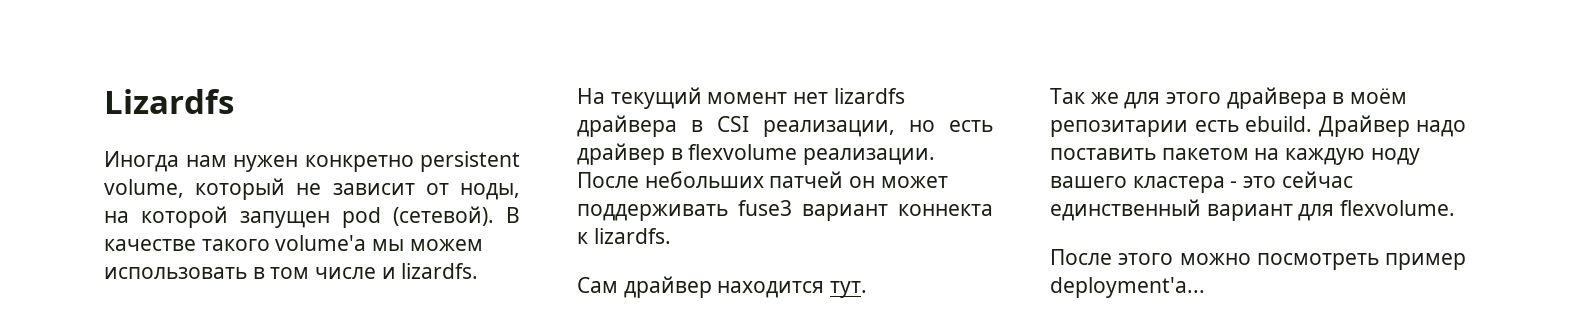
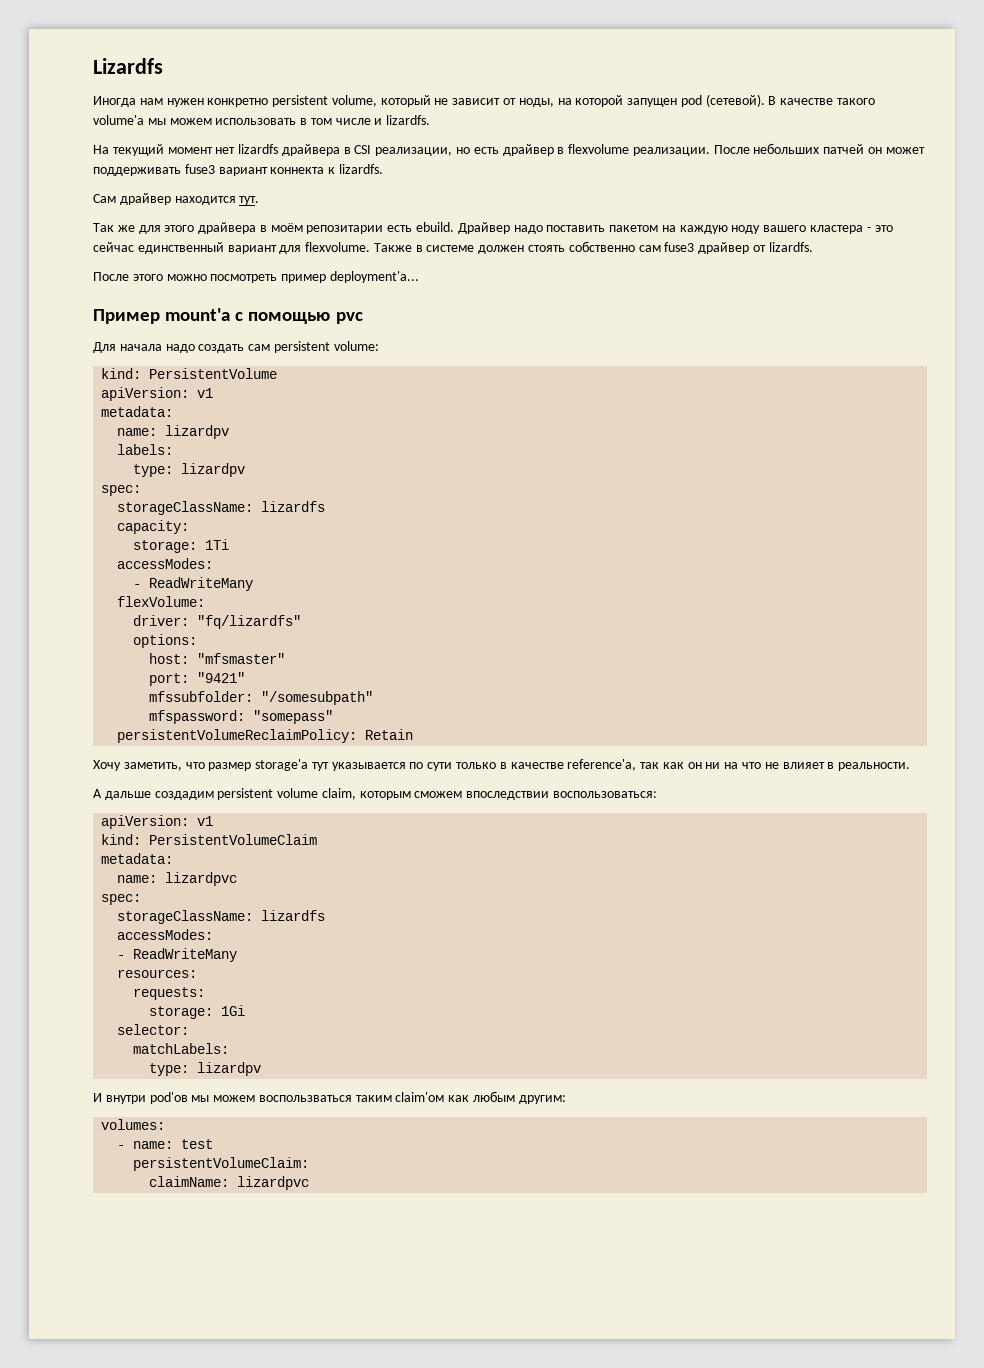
(1456, 208) none -> [373,241,813,254] Также в системе должен стоять собственно сам fuse3 драйвер от lizardfs.
(1205, 287) none -> [93,308,363,324] [93,341,379,353] [101,368,278,379] [101,387,214,401] [101,406,174,417] [117,425,230,439] [117,444,174,455] [133,463,246,477] [101,485,142,496] [117,501,326,515] [117,520,190,534] [133,539,230,553] [117,558,214,569] [133,577,254,591] [117,596,206,607] [133,615,302,629] [133,634,198,648] [149,653,286,664] [149,672,246,686] [149,691,374,705] [149,710,334,724] [117,729,414,743] [93,759,911,771] [93,788,658,800] [101,815,214,829] [101,834,318,845] [101,853,174,864] [117,872,238,886] [101,894,142,905] [117,910,326,924] [117,929,214,940] [117,948,238,962] [117,969,198,978] [133,987,206,1000] [149,1005,246,1019] [117,1024,190,1035] [133,1043,230,1054] [149,1062,262,1076] [93,1091,566,1104] [101,1119,166,1130] [117,1139,214,1149] [133,1157,310,1171] [149,1176,310,1190] // Пример mount'а с помощью pvc // Для начала надо создать сам persistent volume: // kind: PersistentVolume // apiVersion: v1 // metadata: // name: lizardpv // labels: // type: lizardpv // spec: // storageClassName: lizardfs // capacity: // storage: 1Ti // accessModes: // - ReadWriteMany // flexVolume: // driver: "fq/lizardfs" // options: // host: "mfsmaster" // port: "9421" // mfssubfolder: "/somesubpath" // mfspassword: "somepass" // persistentVolumeReclaimPolicy: Retain // Хочу заметить, что размер storage'а тут указывается по сути только в качестве reference'а, так как он ни на что не влияет в реальности. // А дальше создадим persistent volume claim, которым сможем впоследствии воспользоваться: // apiVersion: v1 // kind: PersistentVolumeClaim // metadata: // name: lizardpvc // spec: // storageClassName: lizardfs // accessModes: // - ReadWriteMany // resources: // requests: // storage: 1Gi // selector: // matchLabels: // type: lizardpv // И внутри pod'ов мы можем воспользваться таким claim'ом как любым другим: // volumes: // - name: test // persistentVolumeClaim: // claimName: lizardpvc

